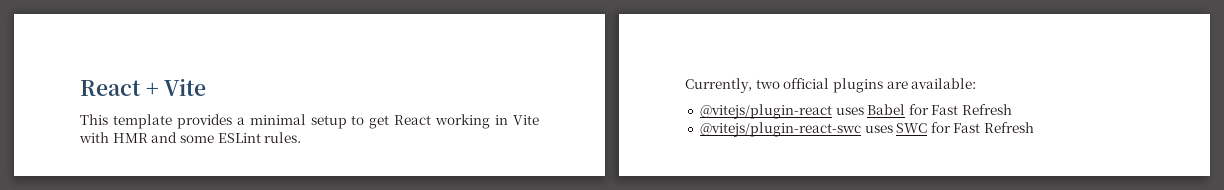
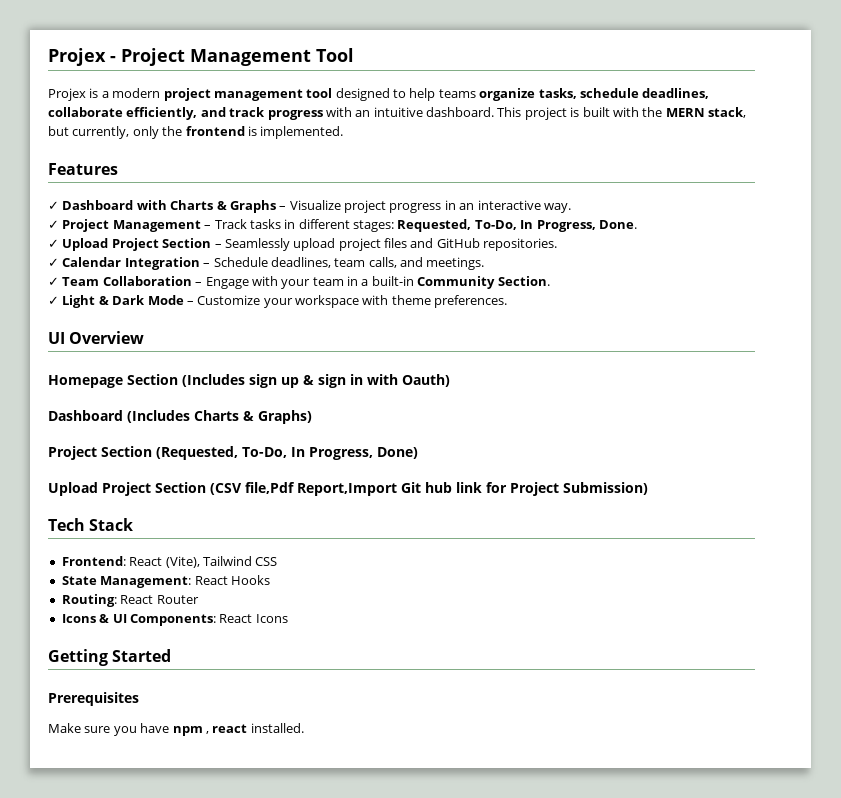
[80,78,207,96] [80,114,540,129] [79,132,302,143] [685,78,977,93] [699,104,1013,119] [699,122,1035,137] React + Vite // This template provides a minimal setup to get React working in Vite with HMR and some ESLint rules. // Currently, two official plugins are available: // @vitejs/plugin-react uses Babel for Fast Refresh // @vitejs/plugin-react-swc uses SWC for Fast Refresh -> [48,48,354,66] [48,88,710,101] [48,107,746,120] [48,126,344,139] [48,163,118,175] [48,200,571,213] [48,219,637,232] [48,238,558,251] [48,257,485,270] [48,276,550,289] [48,295,508,308] [48,331,145,344] [48,374,450,388] [48,410,312,424] [48,446,418,460] [48,482,648,496] [48,518,134,531] [61,556,278,568] [61,575,270,588] [61,594,199,607] [61,614,288,626] [48,649,172,666] [48,692,139,706] [48,723,304,736] Projex - Project Management Tool // Projex is a modern project management tool designed to help teams organize tasks, schedule deadlines, collaborate efficiently, and track progress with an intuitive dashboard. This project is built with the MERN stack, but currently, only the frontend is implemented. // Features // ✓ Dashboard with Charts & Graphs – Visualize project progress in an interactive way. // ✓ Project Management – Track tasks in different stages: Requested, To-Do, In Progress, Done. // ✓ Upload Project Section – Seamlessly upload project files and GitHub repositories. // ✓ Calendar Integration – Schedule deadlines, team calls, and meetings. // ✓ Team Collaboration – Engage with your team in a built-in Community Section. // ✓ Light & Dark Mode – Customize your workspace with theme preferences. // UI Overview // Homepage Section (Includes sign up & sign in with Oauth) // Dashboard (Includes Charts & Graphs) // Project Section (Requested, To-Do, In Progress, Done) // Upload Project Section (CSV file,Pdf Report,Import Git hub link for Project Submission) // Tech Stack // Frontend: React (Vite), Tailwind CSS // State Management: React Hooks // Routing: React Router // Icons & UI Components: React Icons // Getting Started // Prerequisites // Make sure you have npm , react installed.

